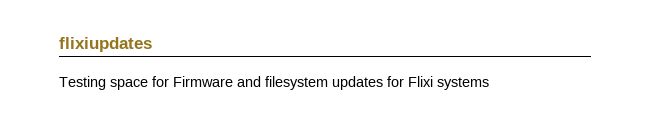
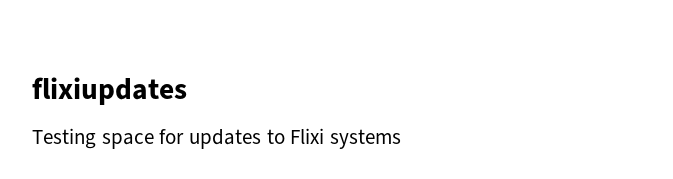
[173,76,404,90] Firmware and filesystem updates for -> [189,129,285,149] updates to

